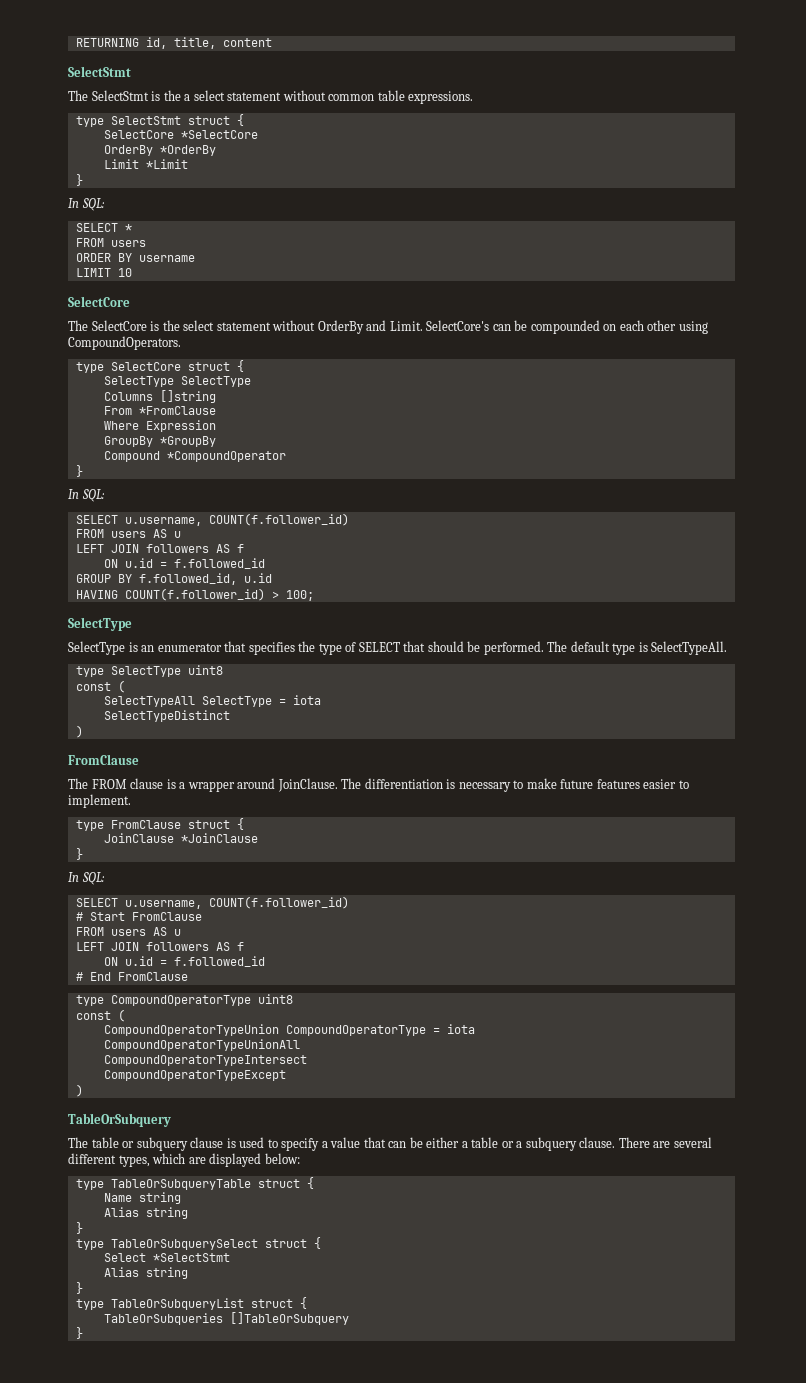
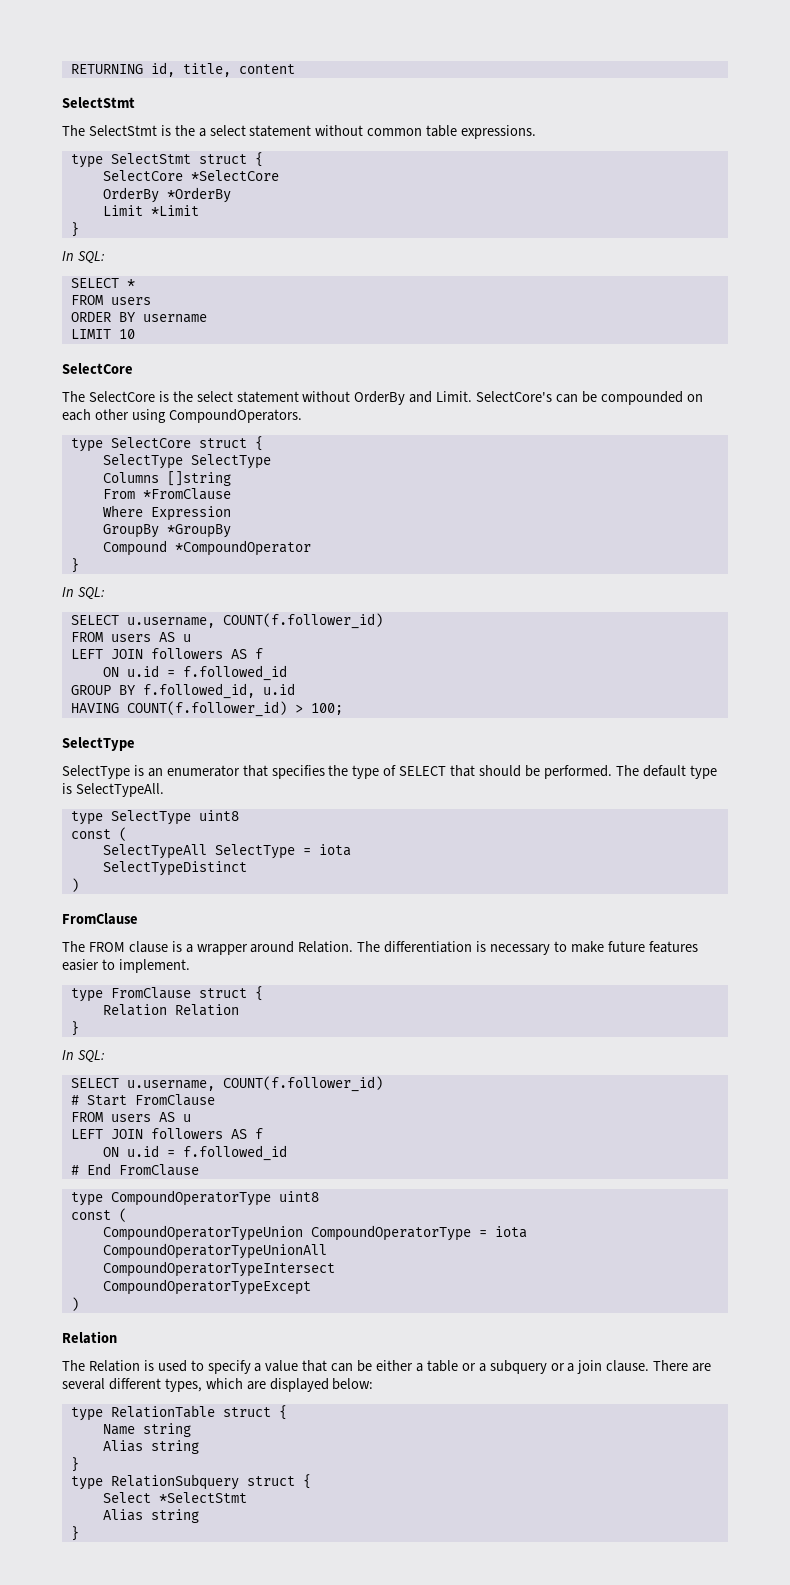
[277,778,338,792] JoinClause. -> [298,941,354,953] Relation.
[103,833,258,843] JoinClause *JoinClause -> [102,1004,239,1016] Relation Relation
[68,1113,171,1127] [68,1137,224,1151] TableOrSubquery // The table or subquery clause -> [62,1331,117,1344] [62,1360,140,1372] Relation // The Relation
(577, 1144) none -> [550,1360,603,1374] or a join
[110,1179,251,1190] TableOrSubqueryTable -> [110,1405,215,1418] RelationTable
[110,1239,258,1250] TableOrSubquerySelect -> [110,1474,239,1490] RelationSubquery
[75,1297,307,1310] [103,1312,349,1325] [75,1327,83,1339] // type TableOrSubqueryList struct { // TableOrSubqueries []TableOrSubquery // } -> (79, 1533) none

